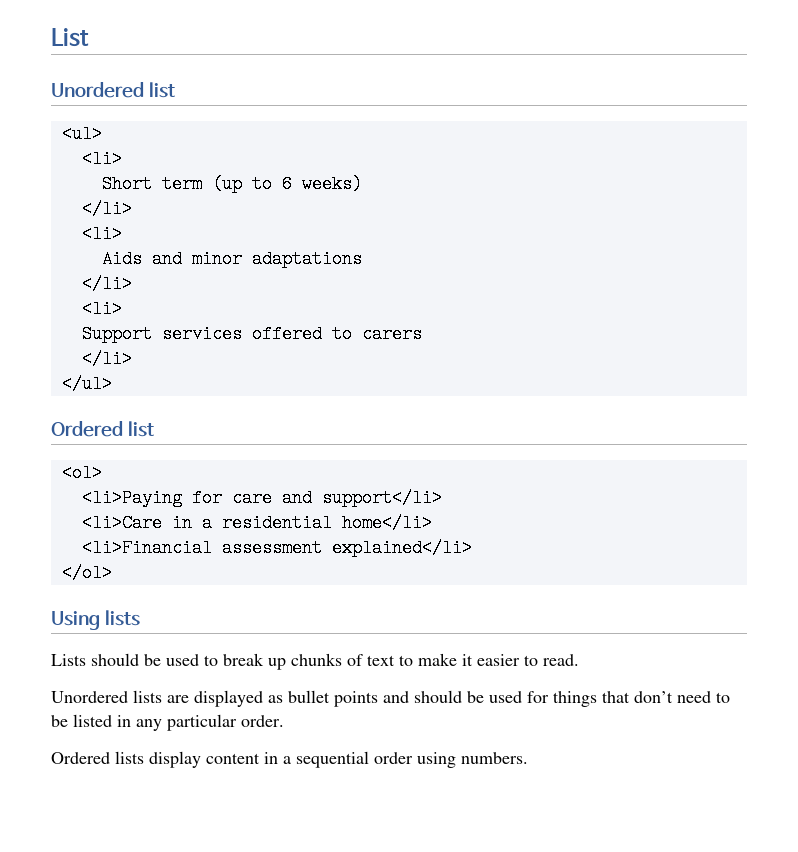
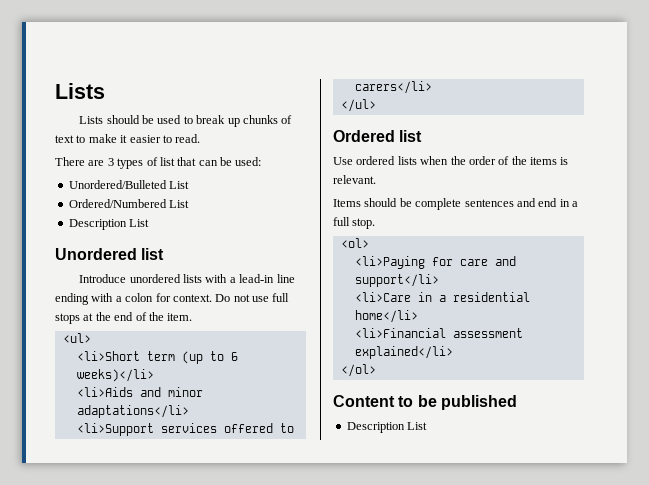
[51,28,89,47] [51,82,176,98] List // Unordered list -> [55,83,105,99] [79,115,293,127] [55,134,201,143] [55,157,262,169] [68,180,190,189] [68,199,190,208] [68,219,150,230] [55,248,165,260] [79,274,295,283] [55,293,290,305] [55,312,193,324] Lists // Lists should be used to break up chunks of text to make it easier to read. // There are 3 types of list that can be used: // Unordered/Bulleted List // Ordered/Numbered List // Description List // Unordered list // Introduce unordered lists with a lead-in line ending with a colon for context. Do not use full stops at the end of the item.
[81,150,122,168] [101,175,152,193] <li> // Short -> [76,351,140,361] <li>Short
[301,175,362,193] [81,200,132,218] [81,225,122,243] [101,250,362,268] [81,275,132,293] [81,300,122,318] [81,325,152,343] weeks) // </li> // <li> // Aids and minor adaptations // </li> // <li> // Support -> [76,369,154,382] [76,387,203,397] [76,405,189,418] [76,423,154,436] weeks)</li> // <li>Aids and minor adaptations</li> // <li>Support
[361,325,422,343] [81,350,132,368] carers // </li> -> [354,81,432,94] carers</li>
(155, 429) none -> [333,156,569,165] [333,175,376,184] [333,198,578,210] [333,217,376,229] // Use ordered lists when the order of the items is relevant. // Items should be complete sentences and end in a full stop.
[51,610,141,630] [51,653,579,670] [51,690,730,707] [51,714,284,731] [51,751,528,768] Using lists // Lists should be used to break up chunks of text to make it easier to read. // Unordered lists are displayed as bullet points and should be used for things that don’t need to be listed in any particular order. // Ordered lists display content in a sequential order using numbers. -> [333,395,517,410] [346,422,428,433] Content to be published // Description List

